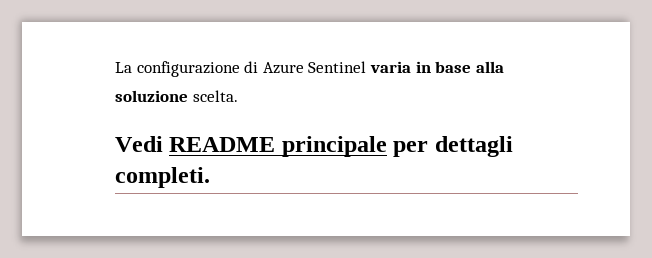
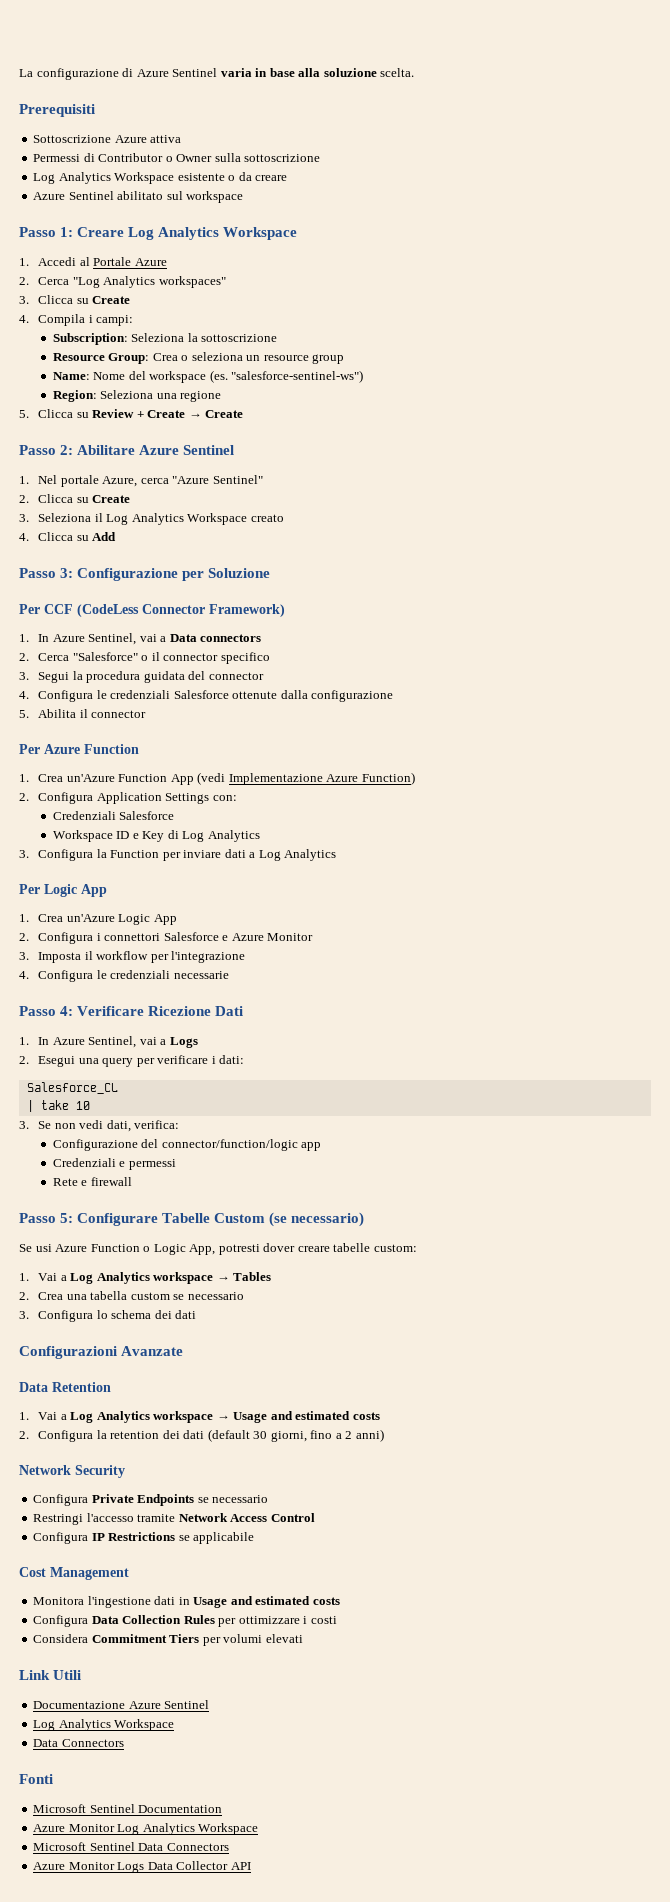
[115,136,513,157] [115,167,210,188] Vedi README principale per dettagli completi. -> [19,104,95,117] [33,135,182,143] [33,153,321,162] [33,172,288,184] [33,191,244,203] [19,227,298,240] [19,257,167,266] [19,276,226,288] [19,295,131,304] [19,314,134,326] [52,333,278,345] [52,352,345,364] [52,370,364,383] [52,390,222,402] [19,409,244,418] [19,445,235,455] [19,475,263,487] [19,494,131,503] [19,513,284,525] [19,532,117,541] [19,568,271,581] [19,604,285,617] [19,633,262,645] [19,652,270,664] [19,671,264,683] [19,690,394,702] [19,709,147,718] [19,744,139,754] [19,772,415,785] [19,792,237,804] [52,811,175,820] [52,830,260,842] [19,849,337,861] [19,884,107,897] [19,914,177,925] [19,932,314,944] [19,951,246,963] [19,970,229,982] [19,1006,244,1016] [19,1036,198,1048] [19,1055,245,1067] [26,1082,118,1094] [26,1100,90,1112] [19,1120,180,1132] [52,1139,322,1151] [52,1158,176,1170] [52,1177,132,1186] [19,1212,365,1227] [19,1243,417,1255] [19,1272,272,1284] [19,1291,244,1300] [19,1310,197,1322] [19,1346,184,1359] [19,1382,111,1392] [19,1411,380,1423] [19,1429,384,1442] [19,1465,125,1478] [33,1494,269,1506] [33,1513,315,1525] [33,1532,255,1544] [19,1567,129,1580] [33,1596,340,1608] [33,1615,337,1627] [33,1634,303,1646] [19,1670,82,1680] [33,1700,210,1709] [33,1719,175,1731] [33,1739,124,1747] [19,1774,53,1784] [33,1804,223,1813] [33,1823,259,1835] [33,1842,229,1851] [33,1861,251,1873] Prerequisiti // Sottoscrizione Azure attiva // Permessi di Contributor o Owner sulla sottoscrizione // Log Analytics Workspace esistente o da creare // Azure Sentinel abilitato sul workspace // Passo 1: Creare Log Analytics Workspace // 1. Accedi al Portale Azure // 2. Cerca "Log Analytics workspaces" // 3. Clicca su Create // 4. Compila i campi: // Subscription: Seleziona la sottoscrizione // Resource Group: Crea o seleziona un resource group // Name: Nome del workspace (es. "salesforce-sentinel-ws") // Region: Seleziona una regione // 5. Clicca su Review + Create → Create // Passo 2: Abilitare Azure Sentinel // 1. Nel portale Azure, cerca "Azure Sentinel" // 2. Clicca su Create // 3. Seleziona il Log Analytics Workspace creato // 4. Clicca su Add // Passo 3: Configurazione per Soluzione // Per CCF (CodeLess Connector Framework) // 1. In Azure Sentinel, vai a Data connectors // 2. Cerca "Salesforce" o il connector specifico // 3. Segui la procedura guidata del connector // 4. Configura le credenziali Salesforce ottenute dalla configurazione // 5. Abilita il connector // Per Azure Function // 1. Crea un'Azure Function App (vedi Implementazione Azure Function) // 2. Configura Application Settings con: // Credenziali Salesforce // Workspace ID e Key di Log Analytics // 3. Configura la Function per inviare dati a Log Analytics // Per Logic App // 1. Crea un'Azure Logic App // 2. Configura i connettori Salesforce e Azure Monitor // 3. Imposta il workflow per l'integrazione // 4. Configura le credenziali necessarie // Passo 4: Verificare Ricezione Dati // 1. In Azure Sentinel, vai a Logs // 2. Esegui una query per verificare i dati: // Salesforce_CL // | take 10 // 3. Se non vedi dati, verifica: // Configurazione del connector/function/logic app // Credenziali e permessi // Rete e firewall // Passo 5: Configurare Tabelle Custom (se necessario) // Se usi Azure Function o Logic App, potresti dover creare tabelle custom: // 1. Vai a Log Analytics workspace → Tables // 2. Crea una tabella custom se necessario // 3. Configura lo schema dei dati // Configurazioni Avanzate // Data Retention // 1. Vai a Log Analytics workspace → Usage and estimated costs // 2. Configura la retention dei dati (default 30 giorni, fino a 2 anni) // Network Security // Configura Private Endpoints se necessario // Restringi l'accesso tramite Network Access Control // Configura IP Restrictions se applicabile // Cost Management // Monitora l'ingestione dati in Usage and estimated costs // Configura Data Collection Rules per ottimizzare i costi // Considera Commitment Tiers per volumi elevati // Link Utili // Documentazione Azure Sentinel // Log Analytics Workspace // Data Connectors // Fonti // Microsoft Sentinel Documentation // Azure Monitor Log Analytics Workspace // Microsoft Sentinel Data Connectors // Azure Monitor Logs Data Collector API

